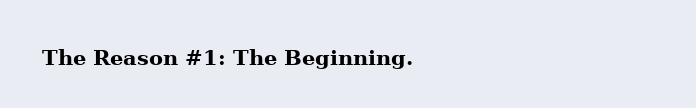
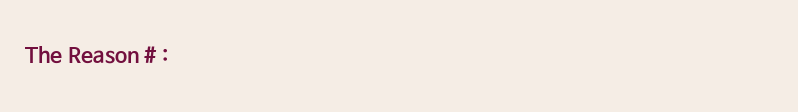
[185,49,413,69] #1: The Beginning. -> [144,46,168,63] # :

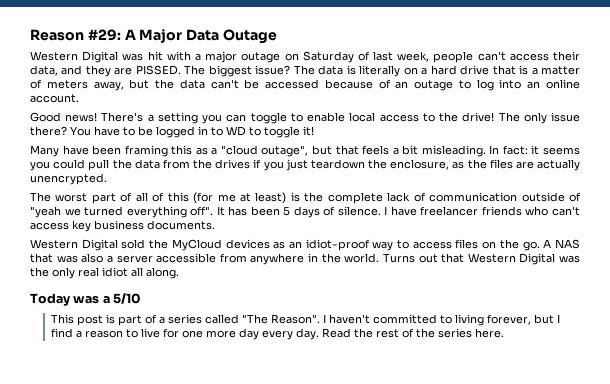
[25,46,168,64] The Reason # : -> [30,29,277,44] [30,51,580,63] [30,65,580,77] [30,79,580,91] [30,94,79,103] [30,112,581,124] [30,126,314,138] [30,145,580,157] [30,159,581,171] [30,173,107,185] [30,192,582,204] [30,206,580,218] [30,220,215,232] [30,239,580,251] [30,253,580,265] [30,267,179,279] [30,293,142,306] [50,314,560,326] [50,328,504,340] Reason #29: A Major Data Outage // Western Digital was hit with a major outage on Saturday of last week, people can't access their data, and they are PISSED. The biggest issue? The data is literally on a hard drive that is a matter of meters away, but the data can't be accessed because of an outage to log into an online account. // Good news! There's a setting you can toggle to enable local access to the drive! The only issue there? You have to be logged in to WD to toggle it! // Many have been framing this as a "cloud outage", but that feels a bit misleading. In fact: it seems you could pull the data from the drives if you just teardown the enclosure, as the files are actually unencrypted. // The worst part of all of this (for me at least) is the complete lack of communication outside of "yeah we turned everything off". It has been 5 days of silence. I have freelancer friends who can't access key business documents. // Western Digital sold the MyCloud devices as an idiot-proof way to access files on the go. A NAS that was also a server accessible from anywhere in the world. Turns out that Western Digital was the only real idiot all along. // Today was a 5/10 // This post is part of a series called "The Reason". I haven't committed to living forever, but I find a reason to live for one more day every day. Read the rest of the series here.

